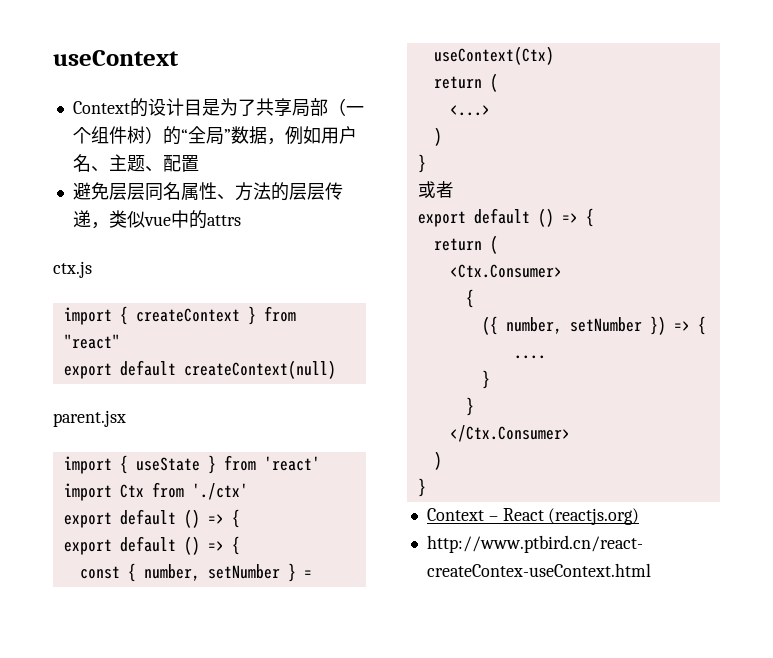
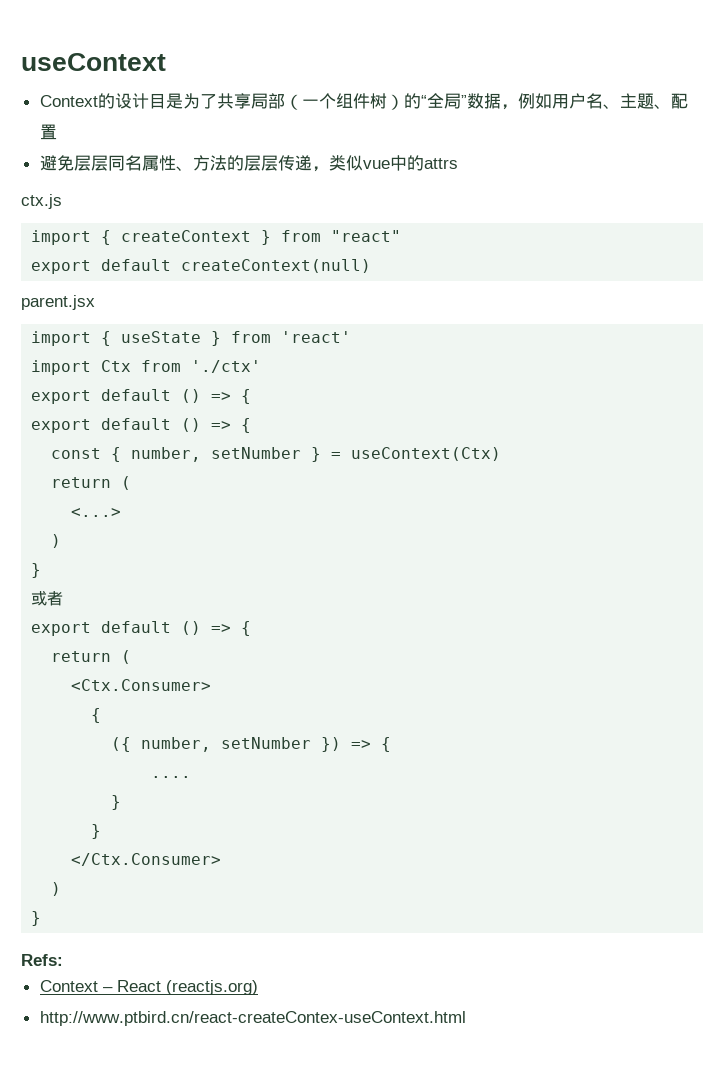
(426, 487) none -> [21,954,63,966] // Refs:

